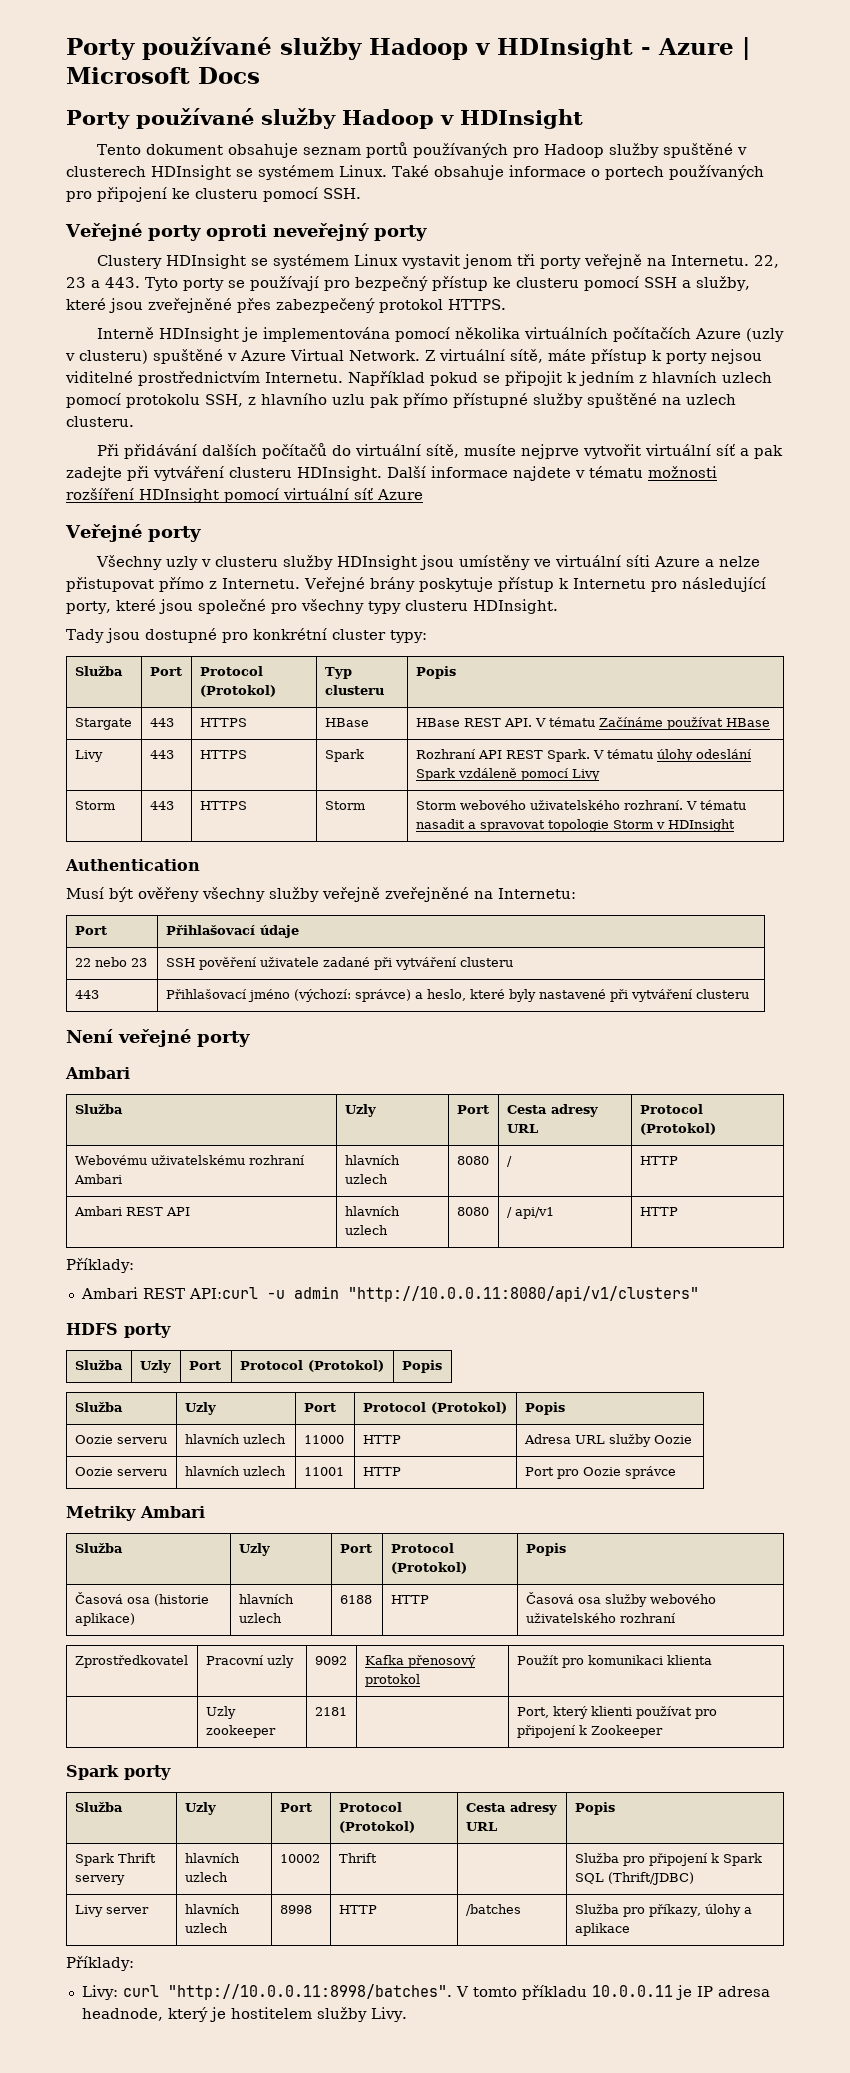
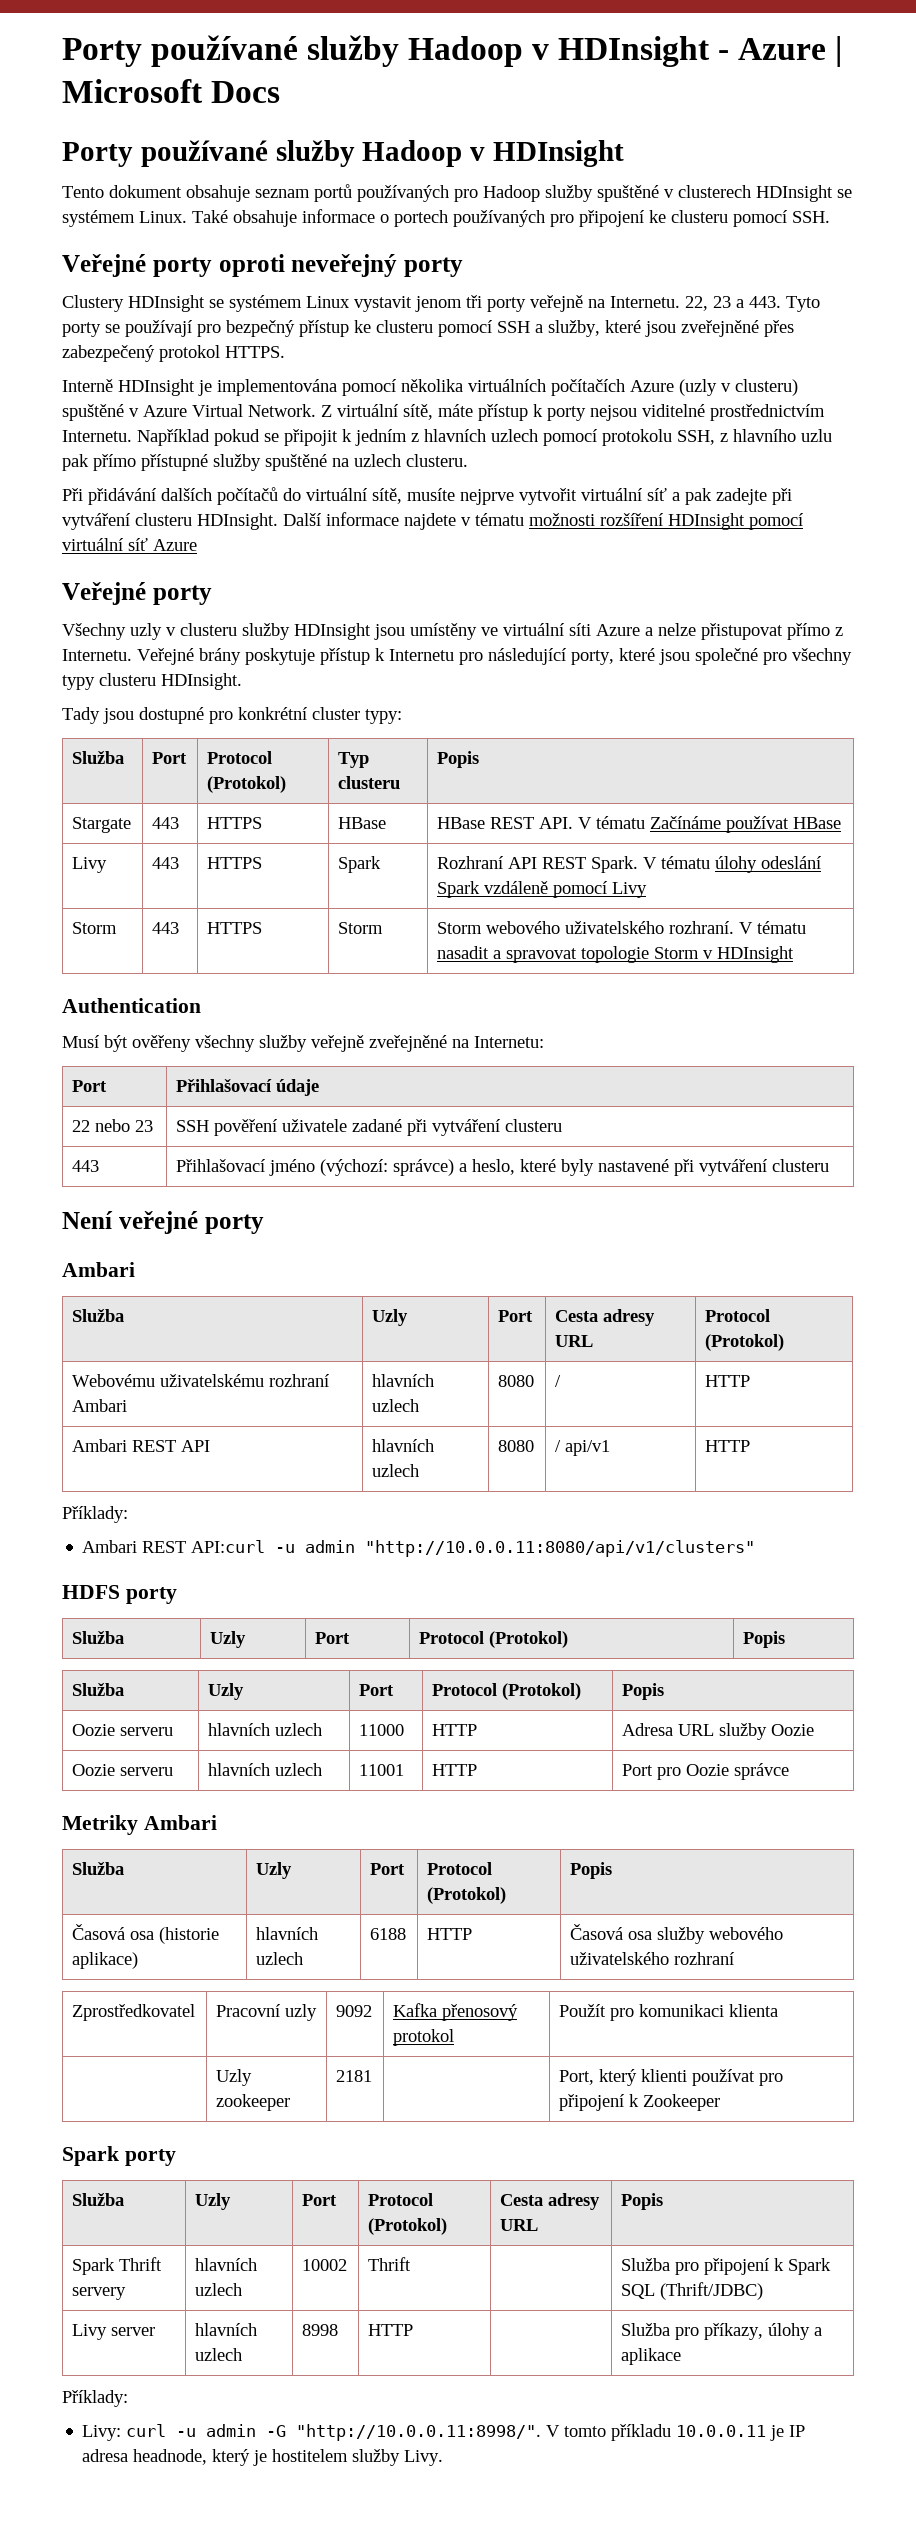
[465,1904,521,1916] /batches -> (414, 2330) none
[167,1984,452,2000] "http://10.0.0.11:8998/batches". -> [176,2424,542,2441] -u admin -G "http://10.0.0.11:8998/".

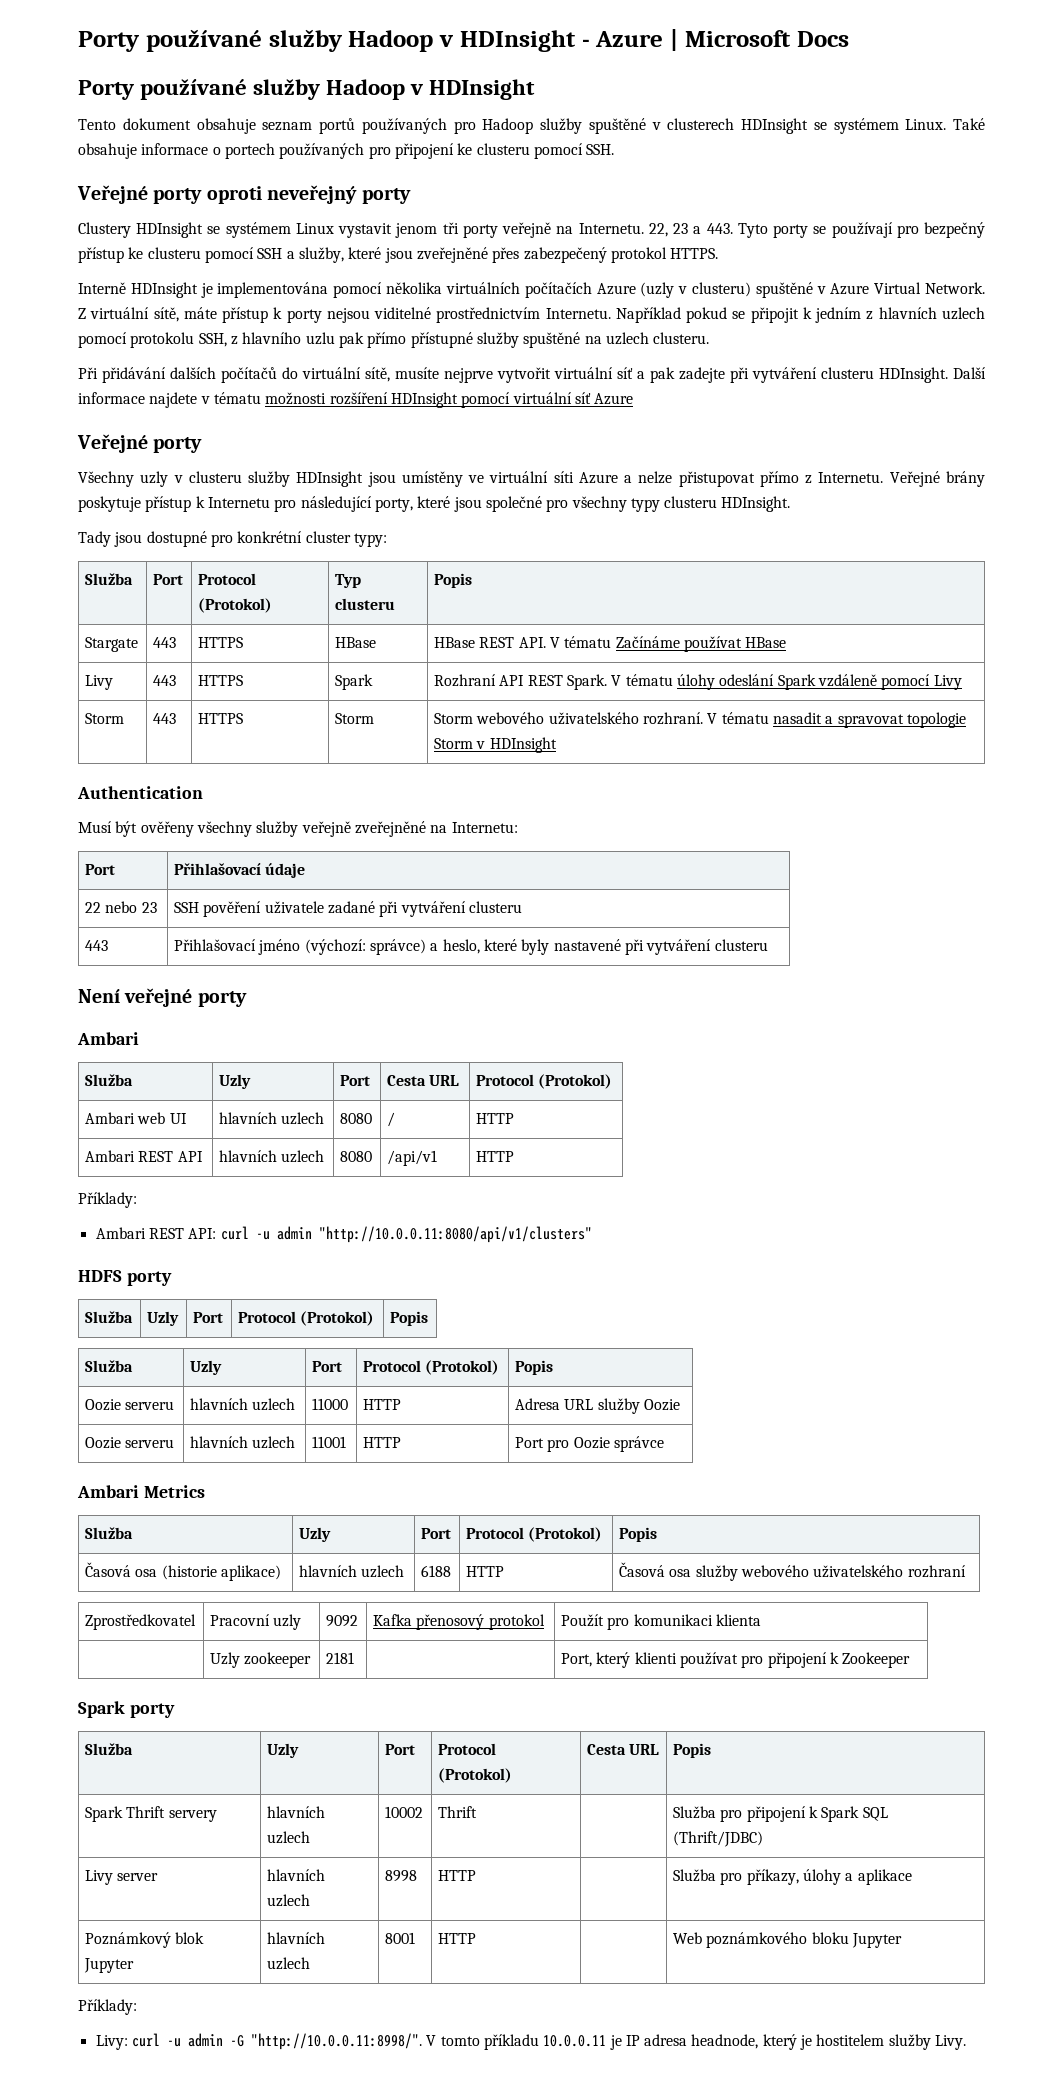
[603,1309,656,1326] adresy -> (427, 1080) none
[72,1374,330,1387] [72,1399,128,1412] Webovému uživatelskému rozhraní Ambari -> [85,1112,187,1124] Ambari web UI
[555,1440,611,1456] / api/v1 -> [387,1150,438,1166] /api/v1
[191,1540,266,1553] API:curl -> [188,1226,249,1240] API: curl
[62,1815,217,1835] Metriky Ambari -> [77,1485,205,1498] Ambari Metrics
[548,2193,601,2210] adresy -> (627, 1749) none
(682, 2356) none -> [85,1932,205,1948] [84,1958,135,1973] [267,1932,326,1944] [267,1957,311,1970] [385,1932,416,1944] [438,1933,477,1944] [673,1932,902,1948] // Poznámkový blok Jupyter | hlavních uzlech | 8001 | HTTP | | Web poznámkového bloku Jupyter

